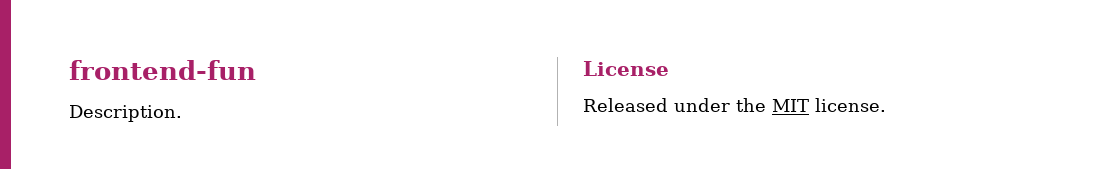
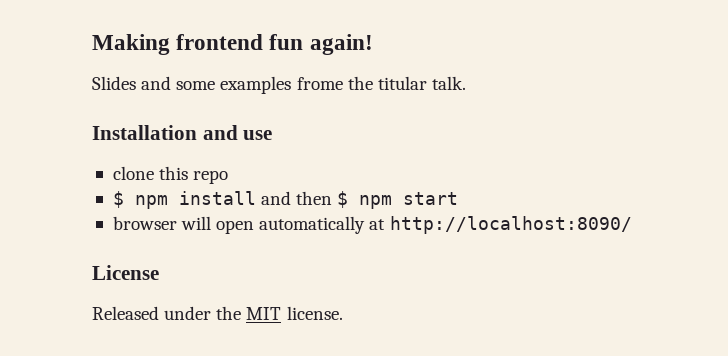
[69,60,256,80] [69,105,182,122] frontend-fun // Description. -> [92,34,373,55] [92,76,466,94] [92,125,273,140] [112,166,229,184] [112,191,459,209] [112,216,632,234] Making frontend fun again! // Slides and some examples frome the titular talk. // Installation and use // clone this repo // $ npm install and then $ npm start // browser will open automatically at http://localhost:8090/

